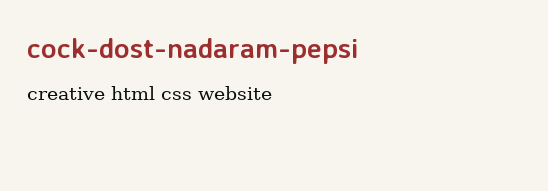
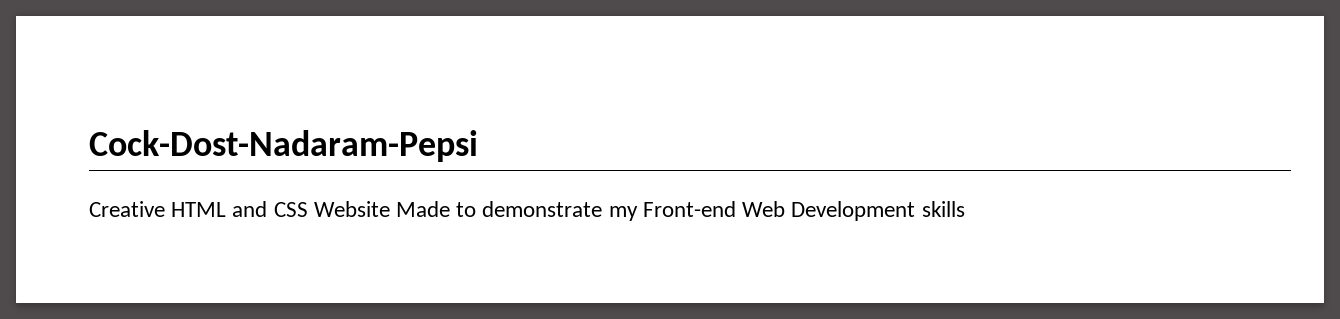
[27,38,358,64] [27,86,272,100] cock-dost-nadaram-pepsi // creative html css website -> [89,130,478,162] [89,201,965,221] Cock-Dost-Nadaram-Pepsi // Creative HTML and CSS Website Made to demonstrate my Front-end Web Development skills

